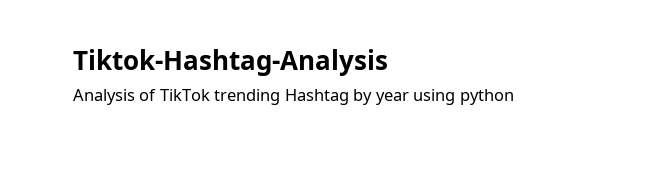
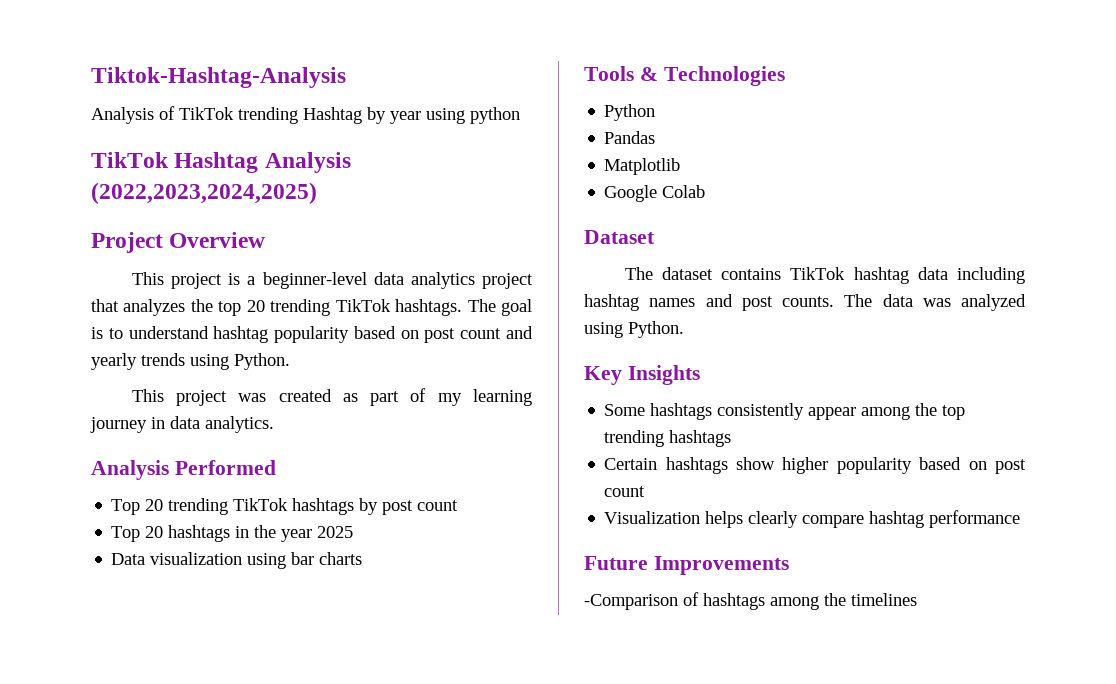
(514, 97) none -> [91,152,351,173] [91,182,317,204] [91,232,266,253] [131,272,533,289] [91,299,532,316] [91,326,533,343] [91,353,290,370] [131,388,532,406] [90,416,274,433] [91,460,276,480] [111,498,459,515] [111,525,354,542] [111,552,363,569] [584,66,785,86] [604,104,656,121] [604,131,656,144] [604,158,681,175] [604,185,706,202] [584,230,655,244] [624,267,1025,284] [584,294,1026,311] [584,321,684,338] [584,365,700,385] [604,403,966,420] [604,430,732,447] [604,457,1026,474] [604,486,646,497] [604,510,1021,528] [584,556,789,575] [584,592,917,610] // TikTok Hashtag Analysis (2022,2023,2024,2025) // Project Overview // This project is a beginner-level data analytics project that analyzes the top 20 trending TikTok hashtags. The goal is to understand hashtag popularity based on post count and yearly trends using Python. // This project was created as part of my learning journey in data analytics. // Analysis Performed // Top 20 trending TikTok hashtags by post count // Top 20 hashtags in the year 2025 // Data visualization using bar charts // Tools & Technologies // Python // Pandas // Matplotlib // Google Colab // Dataset // The dataset contains TikTok hashtag data including hashtag names and post counts. The data was analyzed using Python. // Key Insights // Some hashtags consistently appear among the top trending hashtags // Certain hashtags show higher popularity based on post count // Visualization helps clearly compare hashtag performance // Future Improvements // -Comparison of hashtags among the timelines

